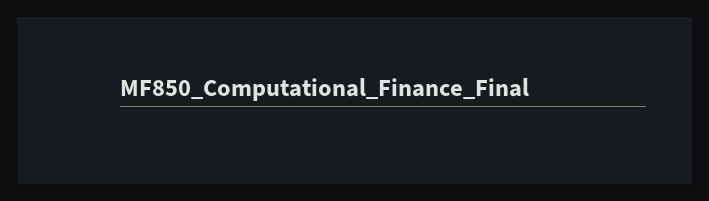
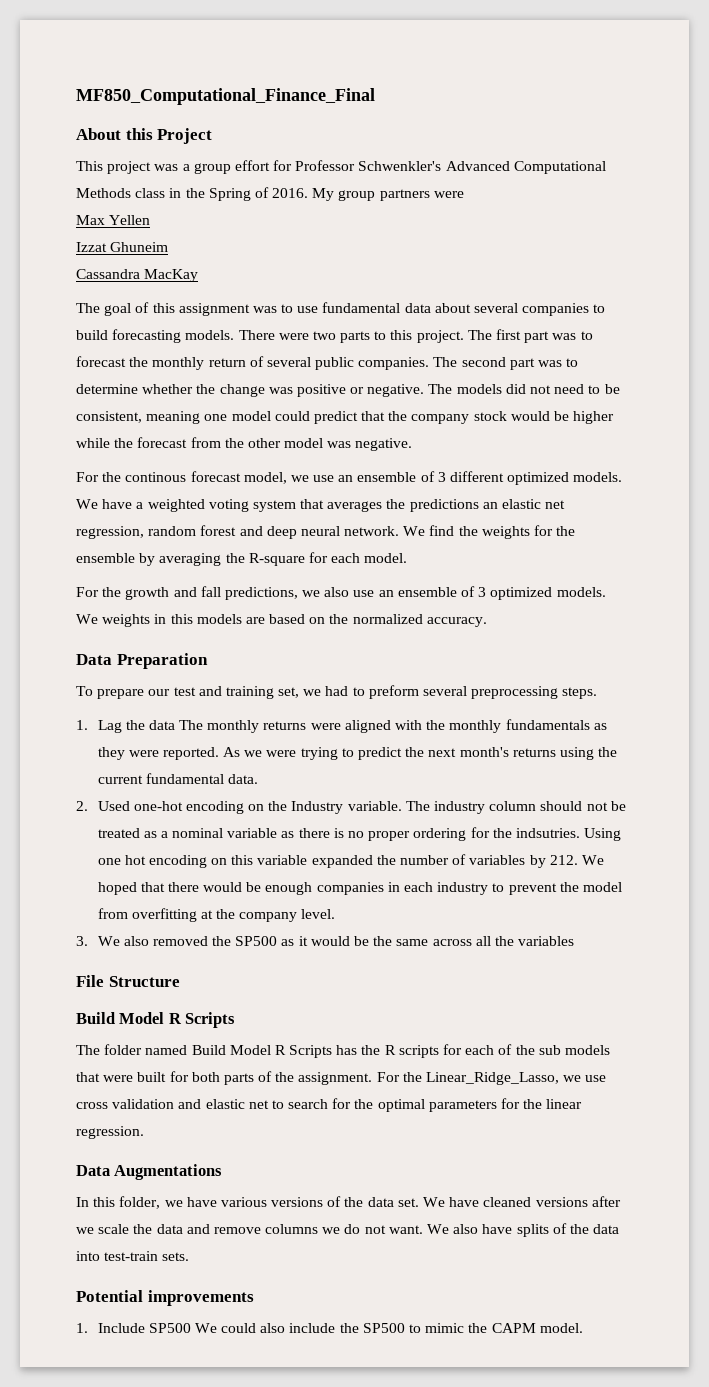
(529, 89) none -> [76,128,213,144] [76,160,606,174] [76,187,464,201] [76,215,151,225] [76,242,169,252] [76,269,199,282] [76,302,606,316] [76,329,593,343] [76,356,579,370] [76,384,620,397] [76,411,615,424] [76,437,413,451] [76,471,623,485] [76,499,566,512] [76,525,576,539] [76,552,408,566] [76,586,606,600] [76,614,487,627] [76,653,208,669] [76,685,598,699] [76,719,607,733] [97,747,618,760] [97,773,258,784] [76,801,626,814] [97,827,622,841] [97,854,604,868] [97,882,622,895] [97,908,336,922] [76,936,575,946] [76,975,180,987] [76,1012,236,1028] [76,1044,610,1058] [76,1071,607,1085] [76,1098,583,1112] [76,1126,144,1139] [76,1164,223,1180] [76,1196,621,1209] [76,1223,620,1237] [76,1251,190,1261] [76,1290,254,1306] [76,1323,583,1333] // About this Project // This project was a group effort for Professor Schwenkler's Advanced Computational Methods class in the Spring of 2016. My group partners were // Max Yellen // Izzat Ghuneim // Cassandra MacKay // The goal of this assignment was to use fundamental data about several companies to build forecasting models. There were two parts to this project. The first part was to forecast the monthly return of several public companies. The second part was to determine whether the change was positive or negative. The models did not need to be consistent, meaning one model could predict that the company stock would be higher while the forecast from the other model was negative. // For the continous forecast model, we use an ensemble of 3 different optimized models. We have a weighted voting system that averages the predictions an elastic net regression, random forest and deep neural network. We find the weights for the ensemble by averaging the R-square for each model. // For the growth and fall predictions, we also use an ensemble of 3 optimized models. We weights in this models are based on the normalized accuracy. // Data Preparation // To prepare our test and training set, we had to preform several preprocessing steps. // 1. Lag the data The monthly returns were aligned with the monthly fundamentals as they were reported. As we were trying to predict the next month's returns using the current fundamental data. // 2. Used one-hot encoding on the Industry variable. The industry column should not be treated as a nominal variable as there is no proper ordering for the indsutries. Using one hot encoding on this variable expanded the number of variables by 212. We hoped that there would be enough companies in each industry to prevent the model from overfitting at the company level. // 3. We also removed the SP500 as it would be the same across all the variables // File Structure // Build Model R Scripts // The folder named Build Model R Scripts has the R scripts for each of the sub models that were built for both parts of the assignment. For the Linear_Ridge_Lasso, we use cross validation and elastic net to search for the optimal parameters for the linear regression. // Data Augmentations // In this folder, we have various versions of the data set. We have cleaned versions after we scale the data and remove columns we do not want. We also have splits of the data into test-train sets. // Potential improvements // 1. Include SP500 We could also include the SP500 to mimic the CAPM model.

